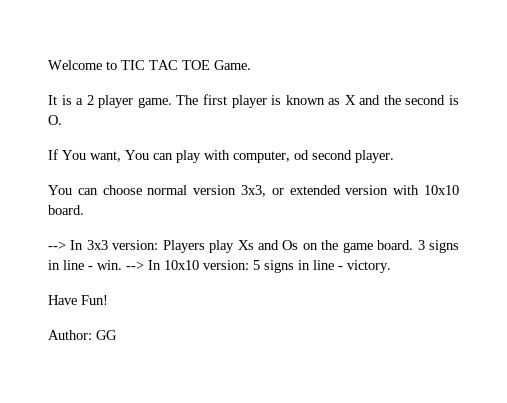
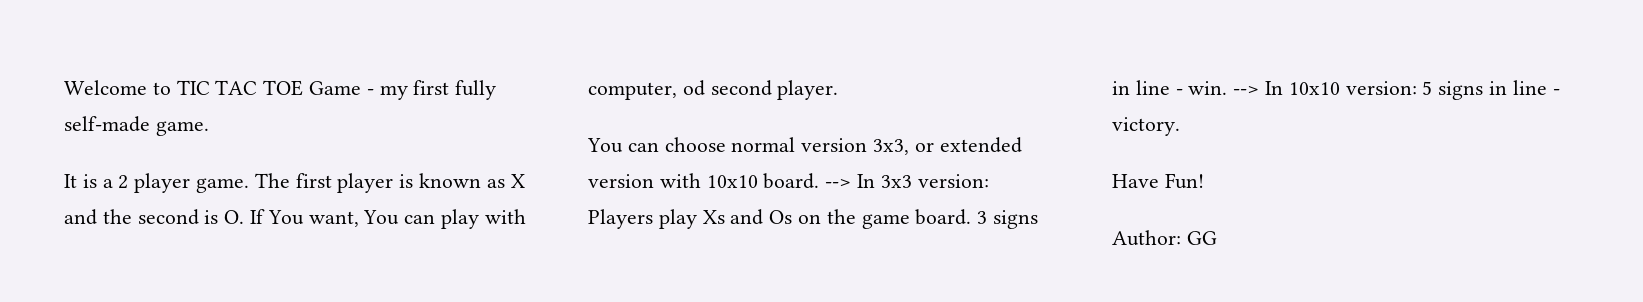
[214,60,251,70] Game. -> [309,80,497,100] [64,116,209,136] Game - my first fully self-made game.
(62, 120) // -> (245, 217) none
(84, 210) // -> (820, 181) none

